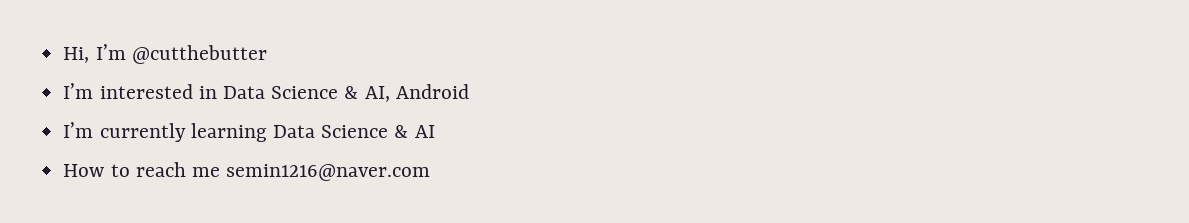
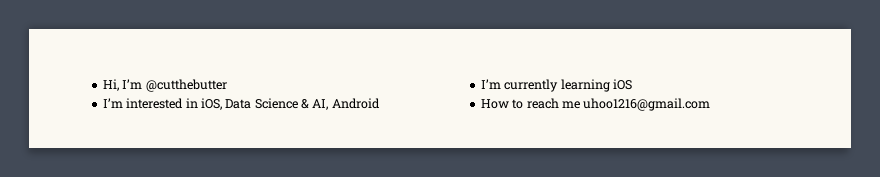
(217, 92) none -> [200,98,222,110] iOS,
[272,125,435,138] Data Science & AI -> [612,79,632,90] iOS
[226,164,431,181] semin1216@naver.com -> [583,98,711,111] uhoo1216@gmail.com

